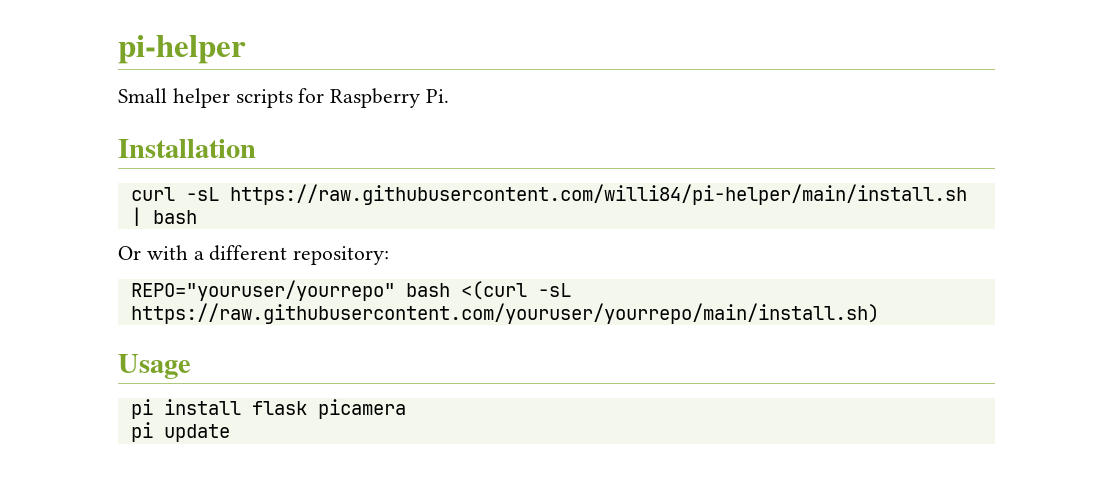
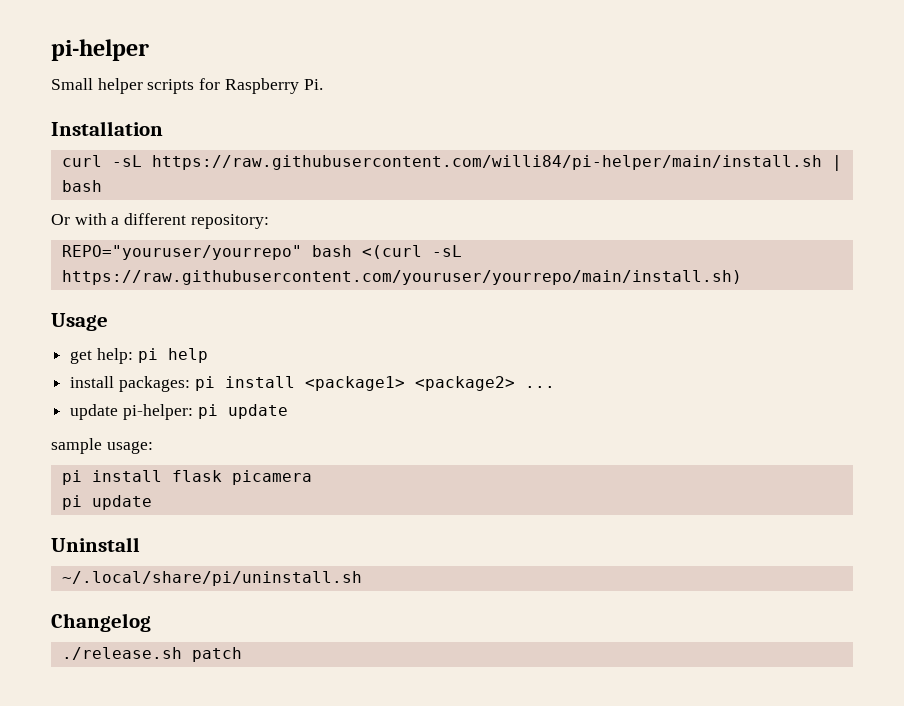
(191, 366) none -> [70,348,208,364] [70,376,555,392] [70,404,288,420] [51,438,153,454] // get help: pi help // install packages: pi install <package1> <package2> ... // update pi-helper: pi update // sample usage:
(230, 433) none -> [51,537,140,552] [61,571,362,586] [51,613,151,632] [61,647,242,662] // Uninstall // ~/.local/share/pi/uninstall.sh // Changelog // ./release.sh patch

